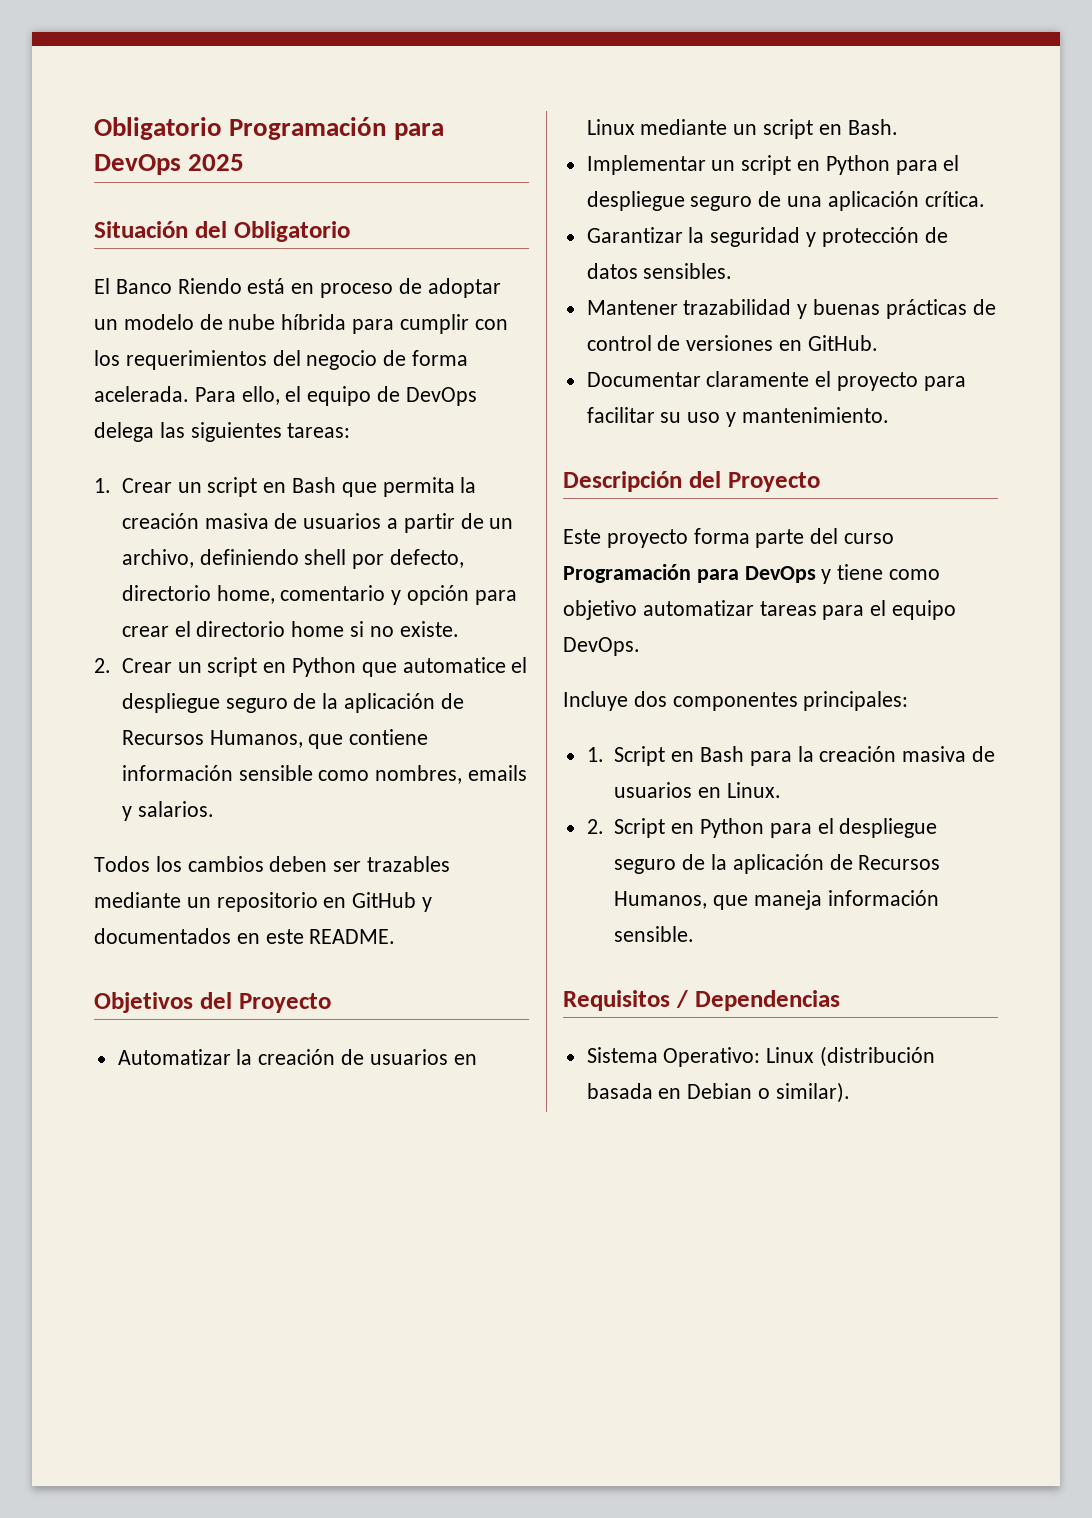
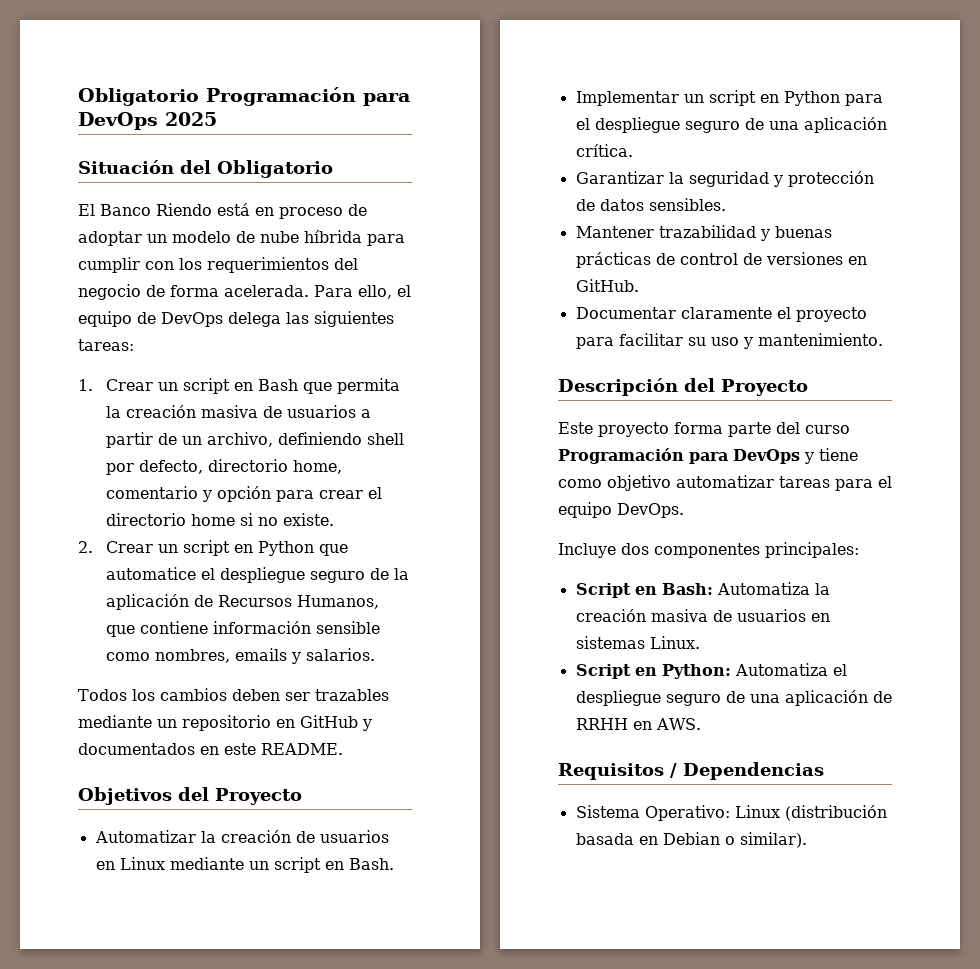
[586,746,792,766] 1. Script en Bash para -> [575,582,810,598] Script en Bash: Automatiza
(722, 792) none -> [575,636,645,649] sistemas
[586,818,938,838] [614,854,941,874] [614,890,939,910] [614,926,695,942] 2. Script en Python para el despliegue seguro de la aplicación de Recursos Humanos, que maneja información sensible. -> [575,663,847,679] [575,690,892,706] [575,718,701,730] Script en Python: Automatiza el despliegue seguro de una aplicación de RRHH en AWS.

